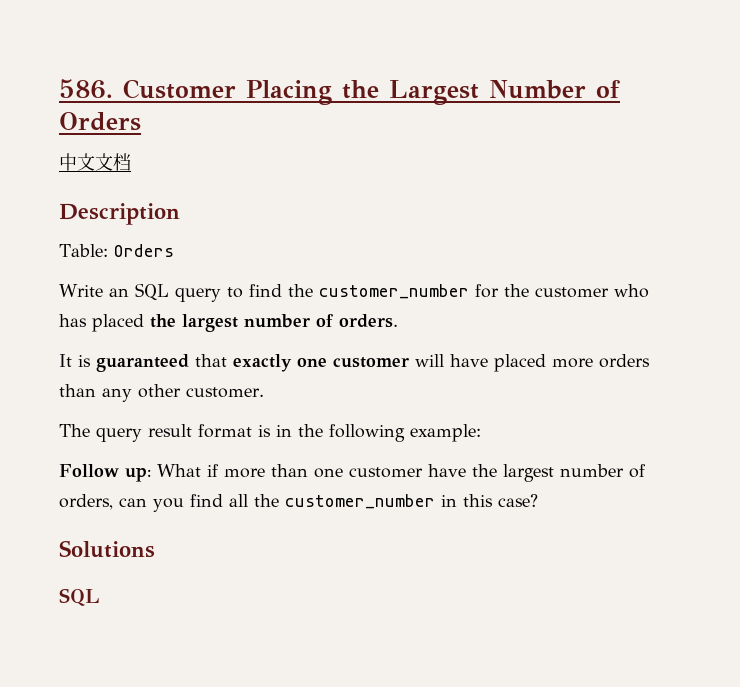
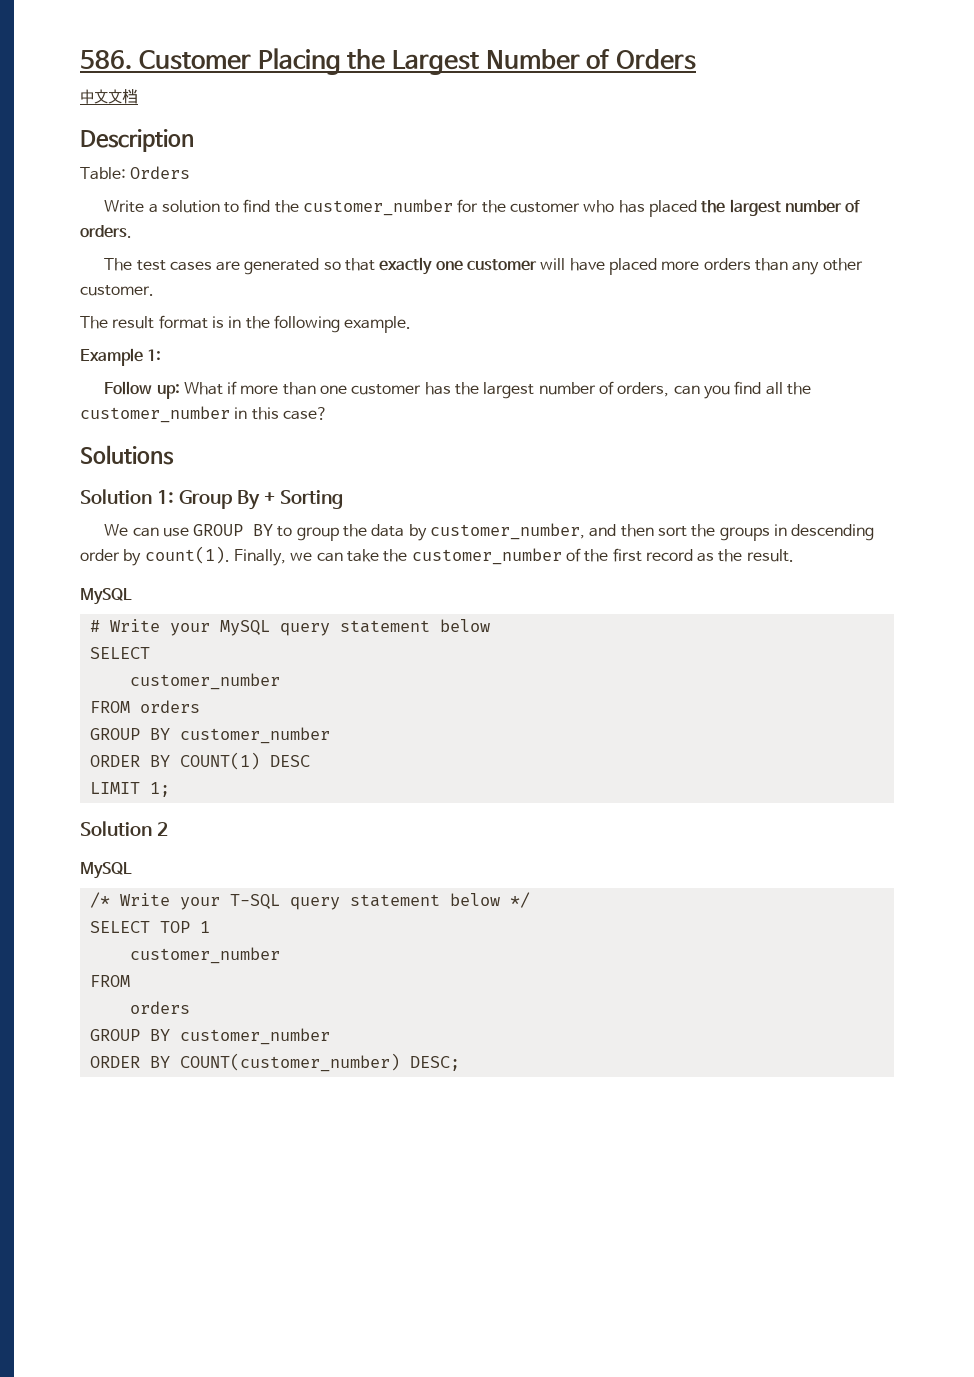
[108,283,221,302] an SQL query -> [148,200,220,213] a solution
[59,354,189,372] It is guaranteed -> [104,258,341,275] The test cases are generated so
[96,427,142,442] query -> (108, 322) none
[410,424,481,442] example: -> [344,316,412,333] [80,348,162,366] example. // Example 1:
[428,464,466,477] have -> [424,382,451,395] has
[59,588,100,607] SQL -> [80,489,343,510] [104,523,875,541] [80,546,794,566] [80,588,132,605] [89,619,490,636] [89,647,150,659] [129,673,280,690] [89,700,200,713] [89,727,330,744] [89,752,310,770] [89,782,170,797] [80,821,168,836] [80,862,132,879] [89,892,530,910] [89,921,210,933] [129,947,280,964] [89,975,130,987] [129,1001,190,1014] [89,1028,330,1045] [89,1053,460,1072] Solution 1: Group By + Sorting // We can use GROUP BY to group the data by customer_number, and then sort the groups in descending order by count(1). Finally, we can take the customer_number of the first record as the result. // MySQL // # Write your MySQL query statement below // SELECT // customer_number // FROM orders // GROUP BY customer_number // ORDER BY COUNT(1) DESC // LIMIT 1; // Solution 2 // MySQL // /* Write your T-SQL query statement below */ // SELECT TOP 1 // customer_number // FROM // orders // GROUP BY customer_number // ORDER BY COUNT(customer_number) DESC;

